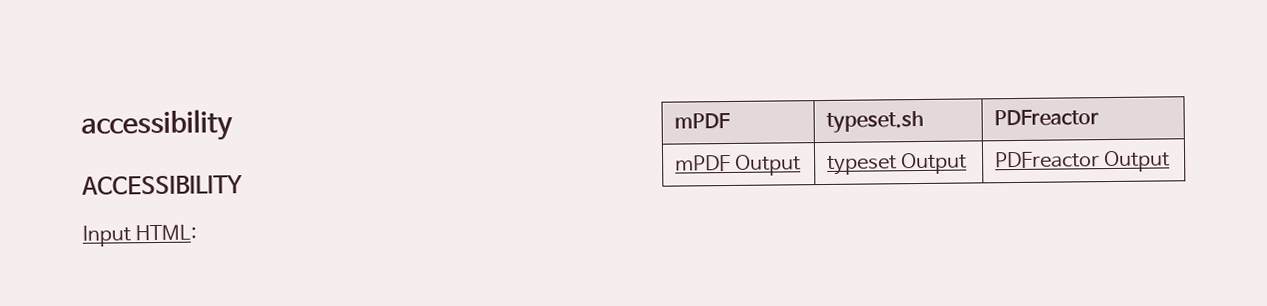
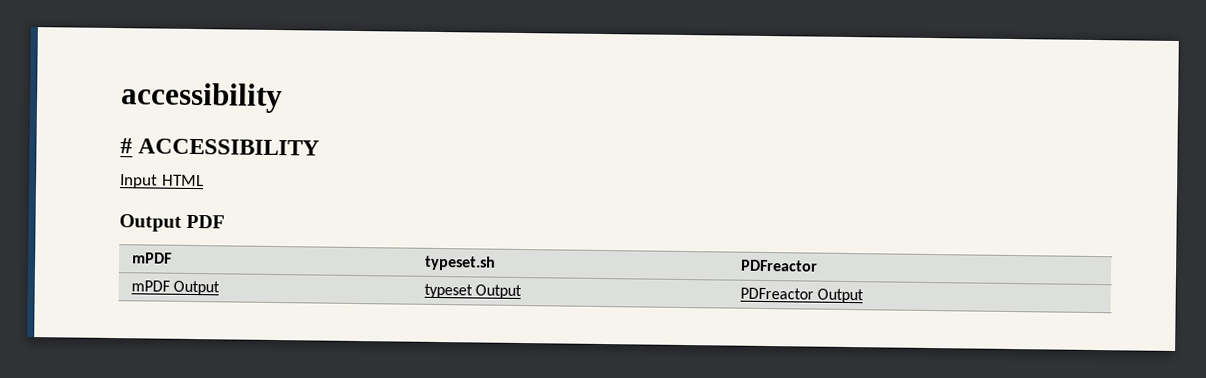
(233, 125) none -> [120,138,133,154] #
[135,224,198,242] HTML: -> [161,174,204,187] [119,214,226,232] HTML // Output PDF

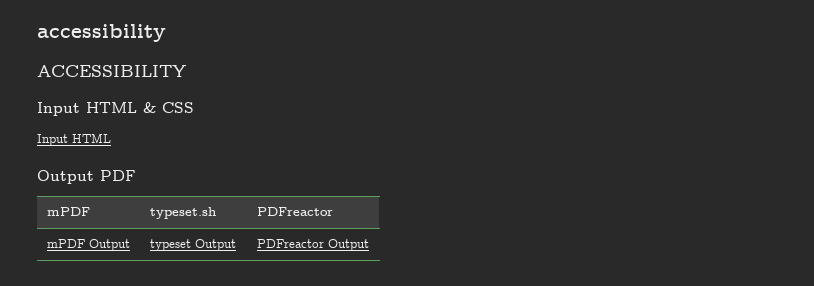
[120,138,133,154] # -> (166, 33) none
(321, 147) none -> [37,102,194,116] // Input HTML & CSS

